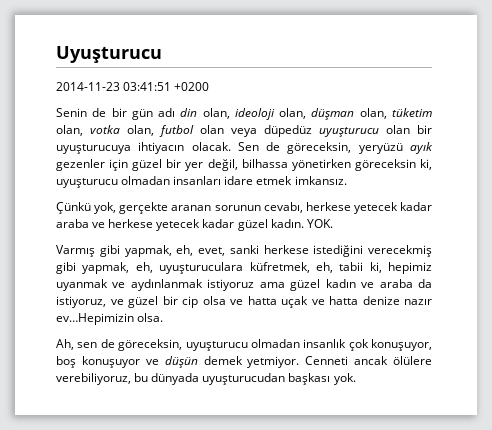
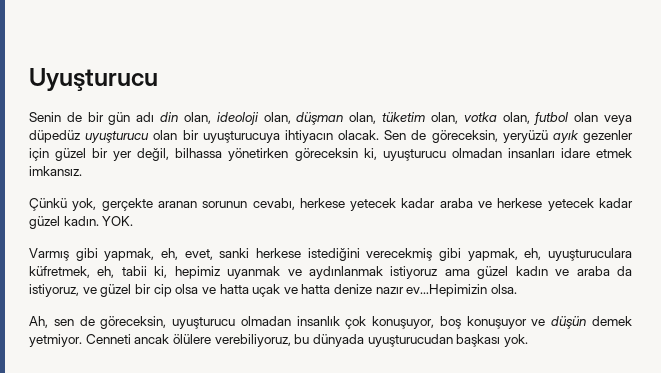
[56,82,210,91] // 2014-11-23 03:41:51 +0200 -> (158, 79) none

